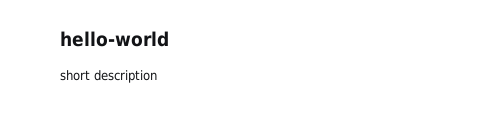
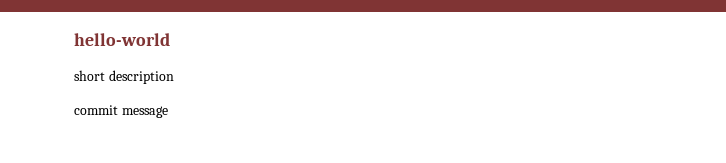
(157, 76) none -> [74,105,168,118] // commit message

